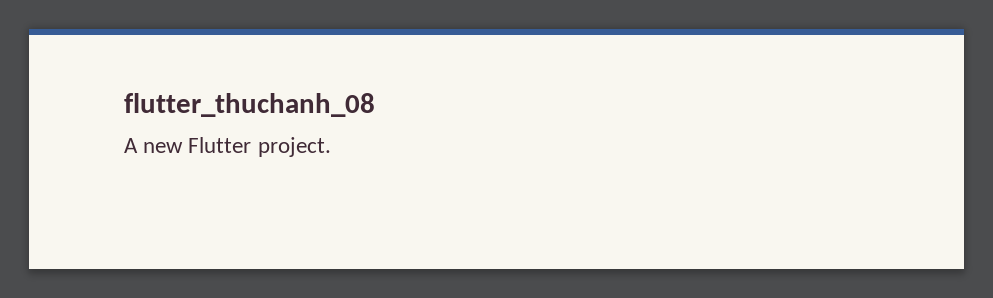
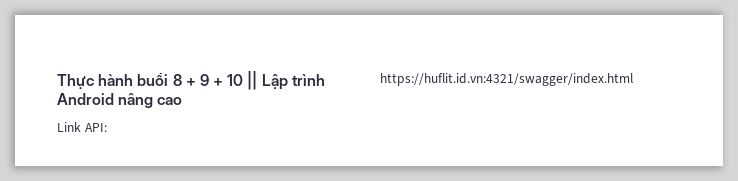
[124,93,375,117] [124,137,331,157] flutter_thuchanh_08 // A new Flutter project. -> [57,71,325,90] [57,93,183,108] [57,122,107,132] [380,73,633,86] Thực hành buổi 8 + 9 + 10 || Lập trình Android nâng cao // Link API: https://huflit.id.vn:4321/swagger/index.html

